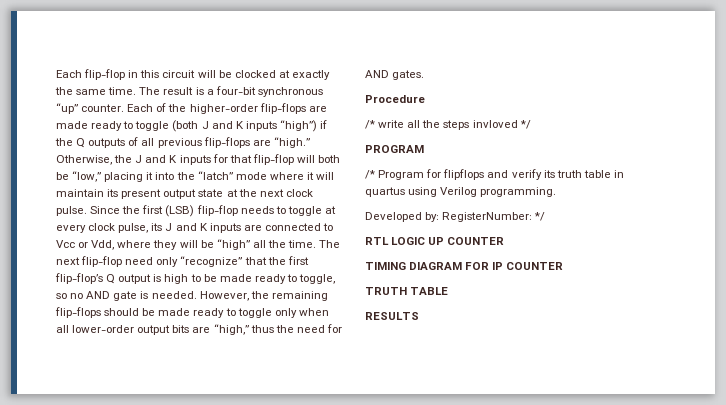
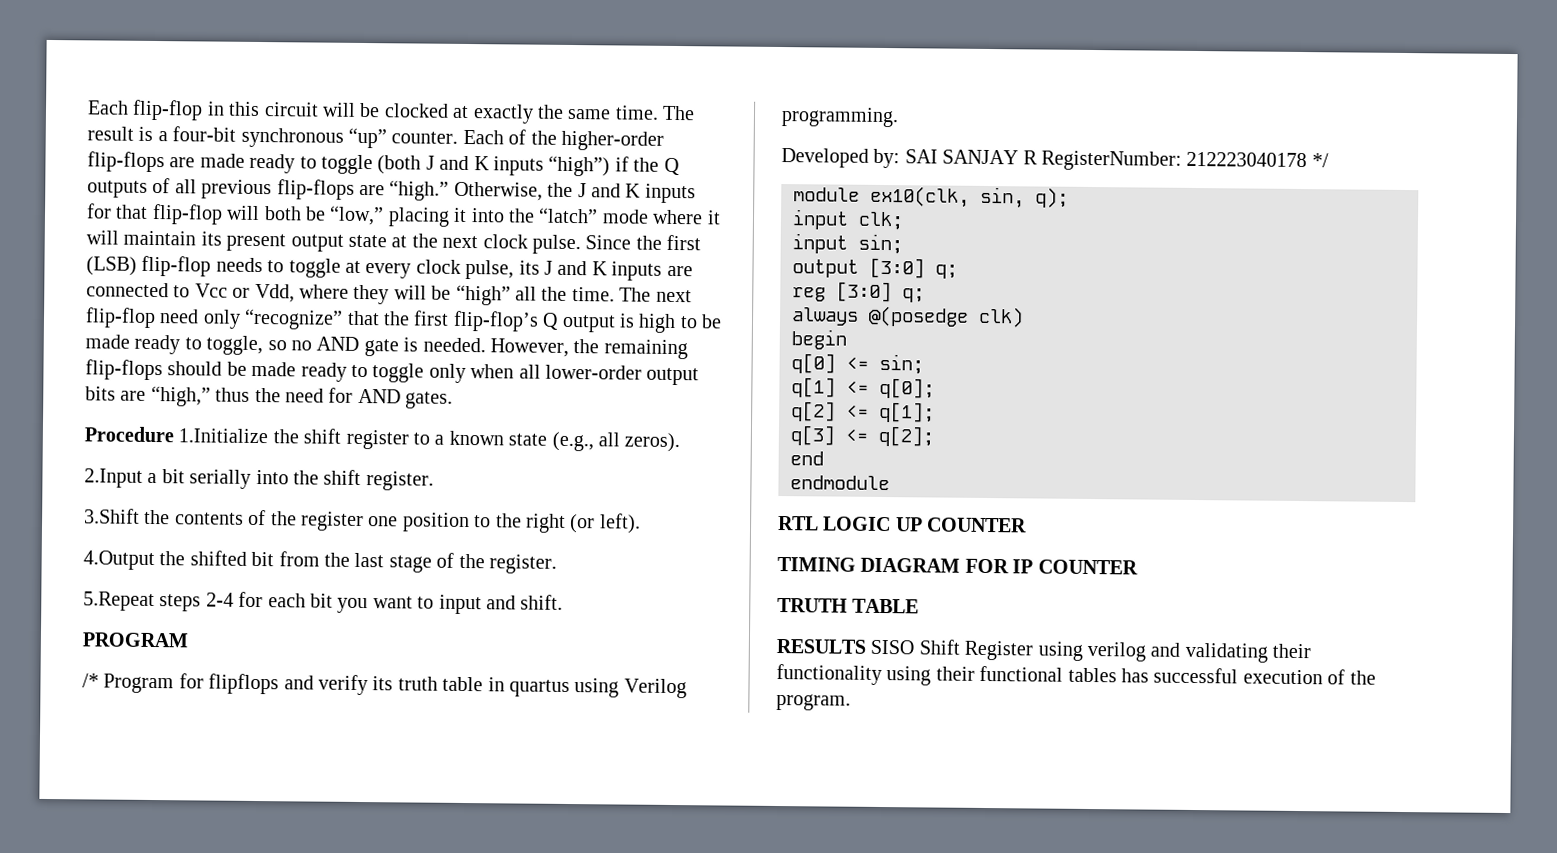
[365,120,531,130] // /* write all the steps invloved */ -> [178,428,681,453] [84,468,434,491] [84,508,641,534] [83,550,557,574] [83,591,564,615] 1.Initialize the shift register to a known state (e.g., all zeros). // 2.Input a bit serially into the shift register. // 3.Shift the contents of the register one position to the right (or left). // 4.Output the shifted bit from the last stage of the register. // 5.Repeat steps 2-4 for each bit you want to input and shift.
[442,212,546,222] RegisterNumber: */ -> [904,149,1329,171] [793,185,1069,209] [792,209,904,231] [792,233,903,255] [792,257,958,279] [792,281,925,303] [791,305,1024,328] [791,329,847,350] [791,353,924,375] [791,377,935,399] [791,401,935,423] [790,425,935,447] [790,451,824,466] [790,475,890,491] SAI SANJAY R RegisterNumber: 212223040178 */ // module ex10(clk, sin, q); // input clk; // input sin; // output [3:0] q; // reg [3:0] q; // always @(posedge clk) // begin // q[0] <= sin; // q[1] <= q[0]; // q[2] <= q[1]; // q[3] <= q[2]; // end // endmodule
(419, 316) none -> [870,639,1312,663] [776,663,1376,686] [776,693,851,711] SISO Shift Register using verilog and validating their functionality using their functional tables has successful execution of the program.

